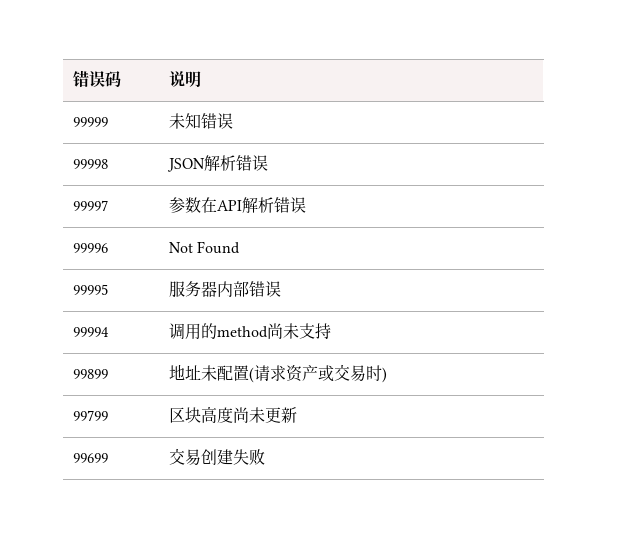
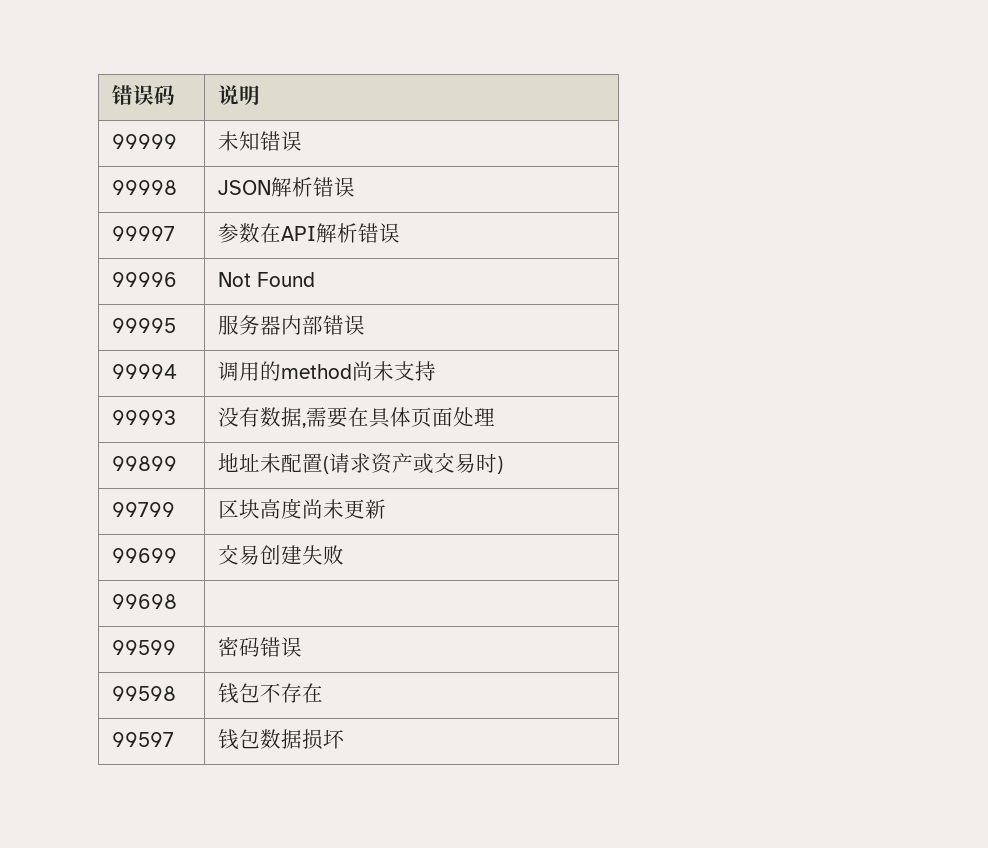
(331, 331) none -> [112,410,177,425] [218,407,496,428] // 99993 | 没有数据,需要在具体页面处理
(265, 457) none -> [112,594,178,609] [112,640,177,655] [218,637,303,657] [112,686,177,701] [218,683,324,704] [112,732,175,747] [218,729,346,750] // 99698 | // 99599 | 密码错误 // 99598 | 钱包不存在 // 99597 | 钱包数据损坏

